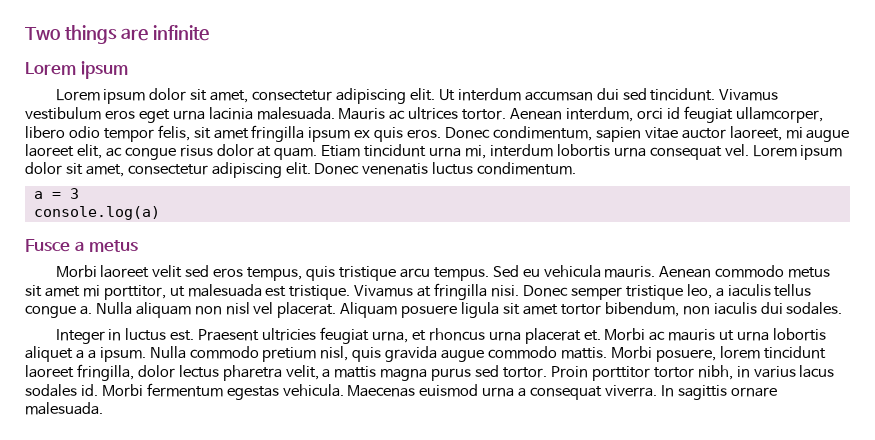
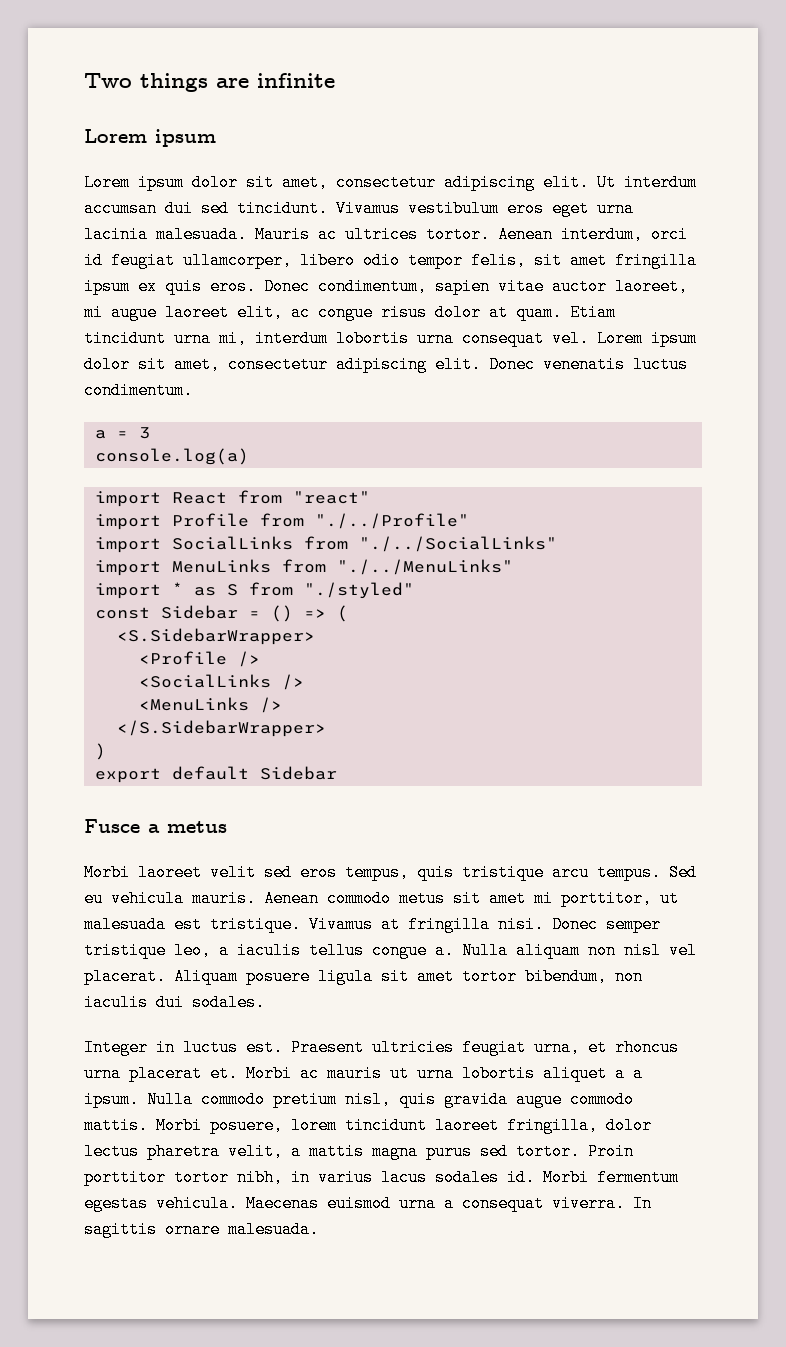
(160, 213) none -> [94,490,370,507] [94,513,469,530] [94,536,557,553] [94,559,513,576] [94,582,414,599] [94,605,348,622] [116,628,315,645] [138,651,260,667] [138,674,304,690] [138,697,282,713] [116,720,326,737] [94,743,106,760] [94,766,337,783] // import React from "react" // import Profile from "./../Profile" // import SocialLinks from "./../SocialLinks" // import MenuLinks from "./../MenuLinks" // import * as S from "./styled" // const Sidebar = () => ( // <S.SidebarWrapper> // <Profile /> // <SocialLinks /> // <MenuLinks /> // </S.SidebarWrapper> // ) // export default Sidebar

